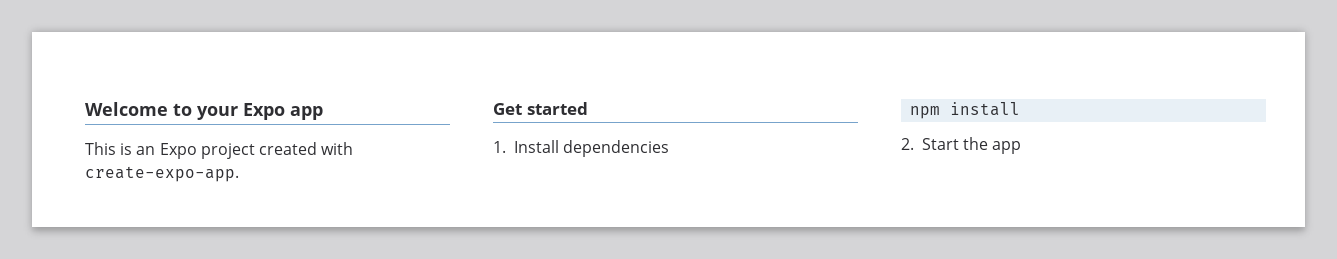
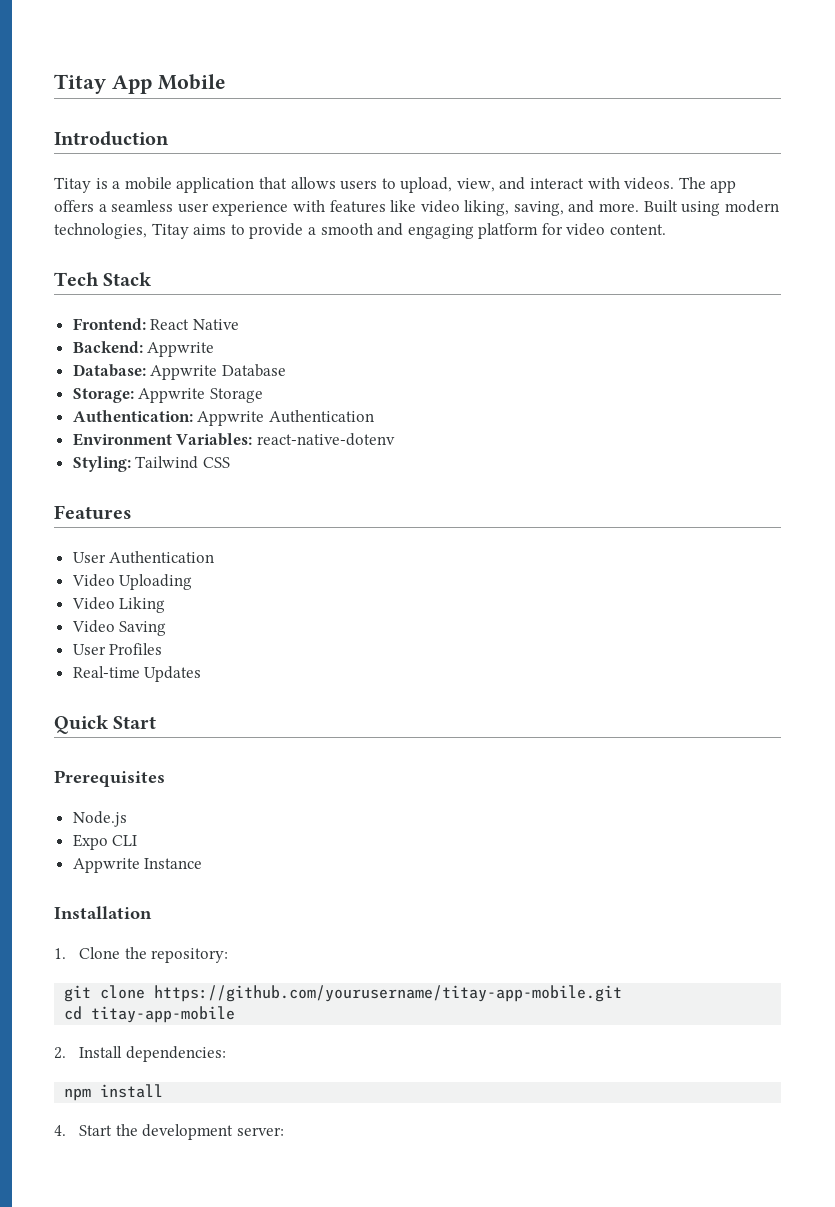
[85,102,323,120] [85,142,354,159] [85,166,239,182] [493,102,588,115] [493,140,669,157] Welcome to your Expo app // This is an Expo project created with create-expo-app. // Get started // 1. Install dependencies -> [54,74,226,94] [54,131,169,146] [54,177,737,193] [54,200,779,216] [54,223,667,239] [54,272,153,286] [72,318,239,330] [72,341,215,357] [72,364,286,380] [72,388,263,403] [72,410,374,426] [72,433,395,446] [72,456,230,472] [54,505,132,520] [72,551,215,564] [71,574,193,590] [71,597,166,613] [71,620,167,636] [72,643,163,655] [72,666,202,682] [54,715,157,734] [54,770,165,787] [72,811,127,827] [72,834,138,850] [72,858,203,873] [54,906,152,919] [54,947,229,963] [64,985,623,1002] [64,1006,236,1023] [54,1046,226,1062] Titay App Mobile // Introduction // Titay is a mobile application that allows users to upload, view, and interact with videos. The app offers a seamless user experience with features like video liking, saving, and more. Built using modern technologies, Titay aims to provide a smooth and engaging platform for video content. // Tech Stack // Frontend: React Native // Backend: Appwrite // Database: Appwrite Database // Storage: Appwrite Storage // Authentication: Appwrite Authentication // Environment Variables: react-native-dotenv // Styling: Tailwind CSS // Features // User Authentication // Video Uploading // Video Liking // Video Saving // User Profiles // Real-time Updates // Quick Start // Prerequisites // Node.js // Expo CLI // Appwrite Instance // Installation // 1. Clone the repository: // git clone https://github.com/yourusername/titay-app-mobile.git // cd titay-app-mobile // 2. Install dependencies:
[901,138,914,150] 2. -> [54,1125,66,1136] 4.
[992,141,1022,154] app -> [142,1124,284,1140] development server:

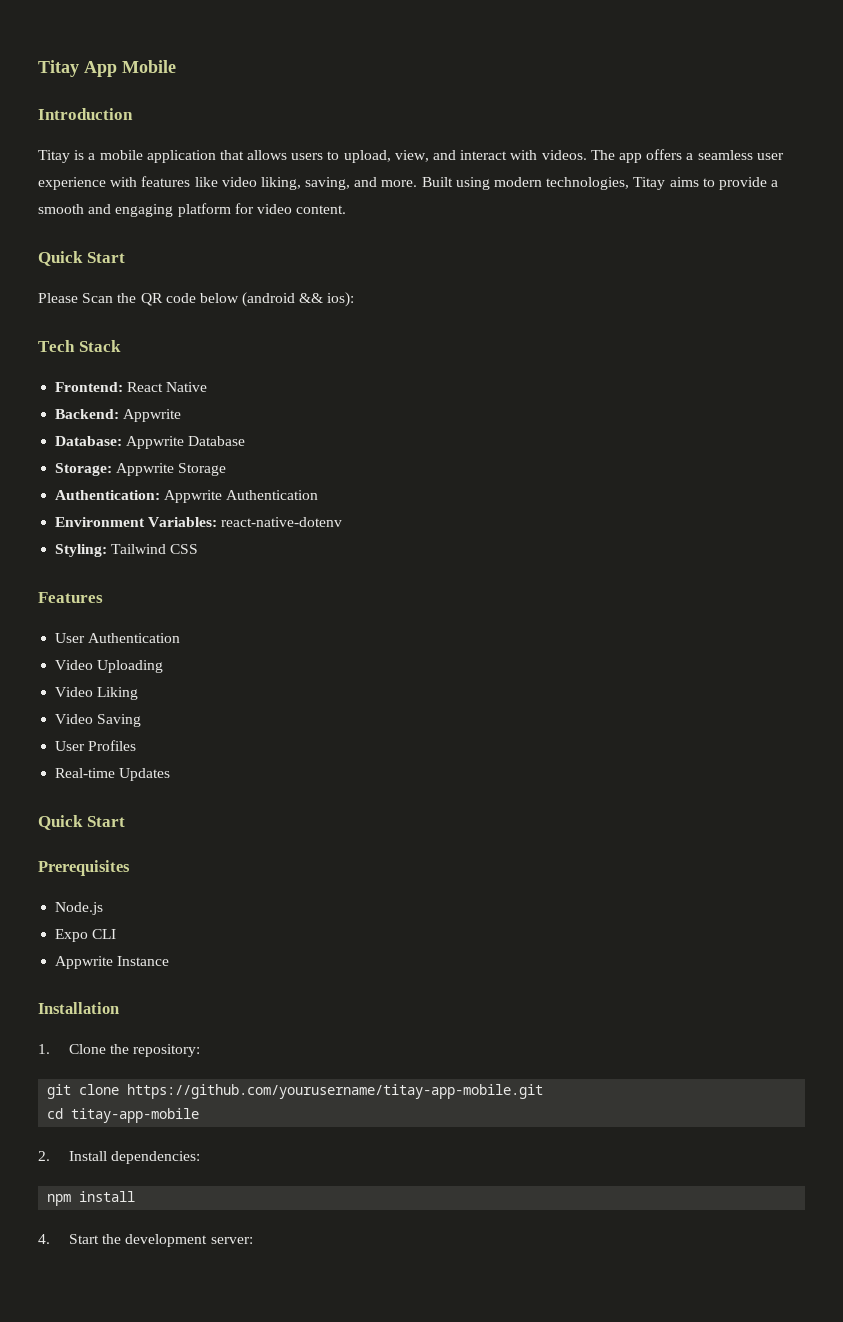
(667, 229) none -> [38,251,125,266] [38,292,355,307] // Quick Start // Please Scan the QR code below (android && ios):

